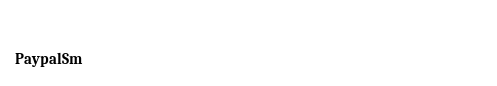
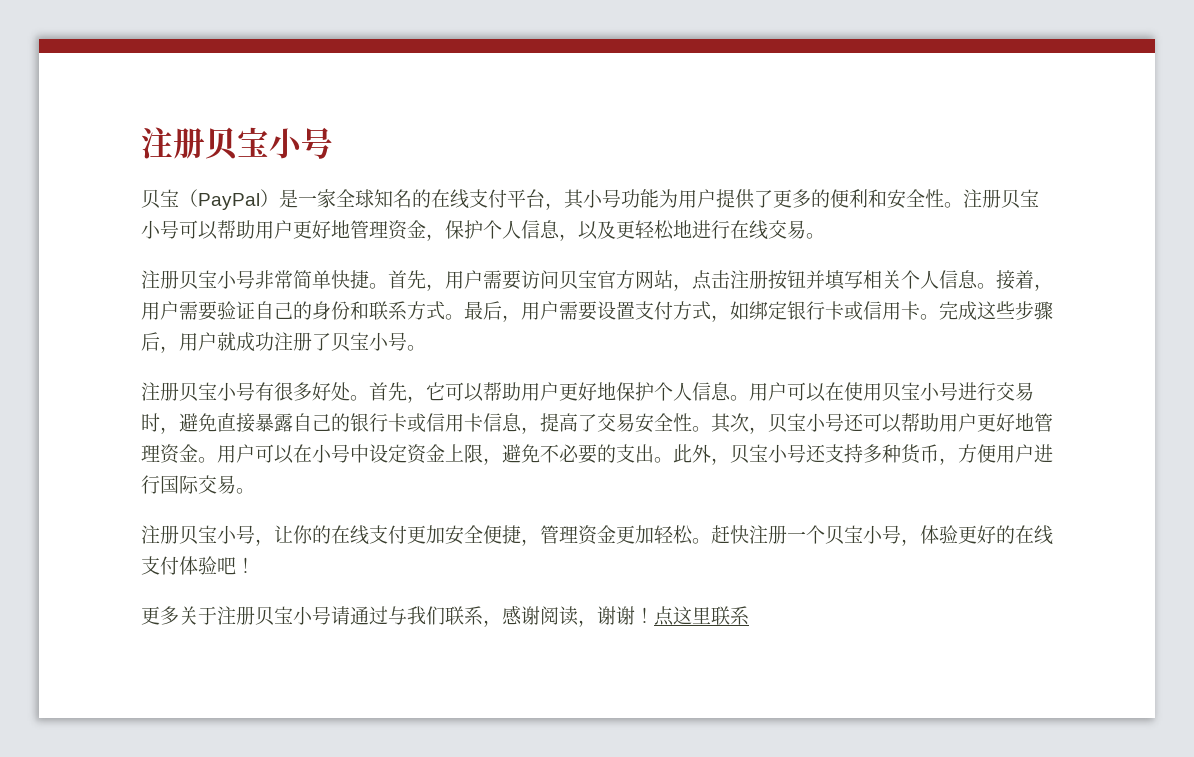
[15,52,83,67] PaypalSm -> [141,127,333,160] [141,189,1039,210] [141,220,825,241] [141,270,1053,291] [141,301,1053,322] [141,332,426,353] [141,382,1034,403] [141,413,1053,434] [141,444,1053,465] [141,475,255,494] [141,525,1053,546] [141,556,255,575] [141,606,749,627] 注册贝宝小号 // 贝宝（PayPal）是一家全球知名的在线支付平台，其小号功能为用户提供了更多的便利和安全性。注册贝宝小号可以帮助用户更好地管理资金，保护个人信息，以及更轻松地进行在线交易。 // 注册贝宝小号非常简单快捷。首先，用户需要访问贝宝官方网站，点击注册按钮并填写相关个人信息。接着，用户需要验证自己的身份和联系方式。最后，用户需要设置支付方式，如绑定银行卡或信用卡。完成这些步骤后，用户就成功注册了贝宝小号。 // 注册贝宝小号有很多好处。首先，它可以帮助用户更好地保护个人信息。用户可以在使用贝宝小号进行交易时，避免直接暴露自己的银行卡或信用卡信息，提高了交易安全性。其次，贝宝小号还可以帮助用户更好地管理资金。用户可以在小号中设定资金上限，避免不必要的支出。此外，贝宝小号还支持多种货币，方便用户进行国际交易。 // 注册贝宝小号，让你的在线支付更加安全便捷，管理资金更加轻松。赶快注册一个贝宝小号，体验更好的在线支付体验吧！ // 更多关于注册贝宝小号请通过与我们联系，感谢阅读，谢谢！点这里联系

